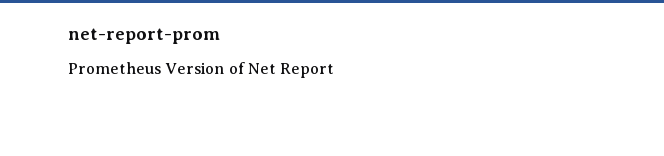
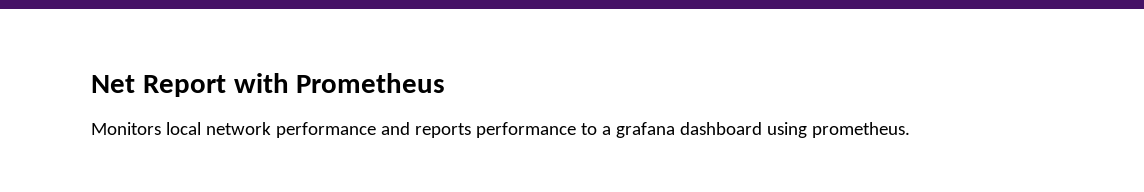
[68,28,220,44] [68,62,335,78] net-report-prom // Prometheus Version of Net Report -> [91,73,446,97] [91,122,910,138] Net Report with Prometheus // Monitors local network performance and reports performance to a grafana dashboard using prometheus.

